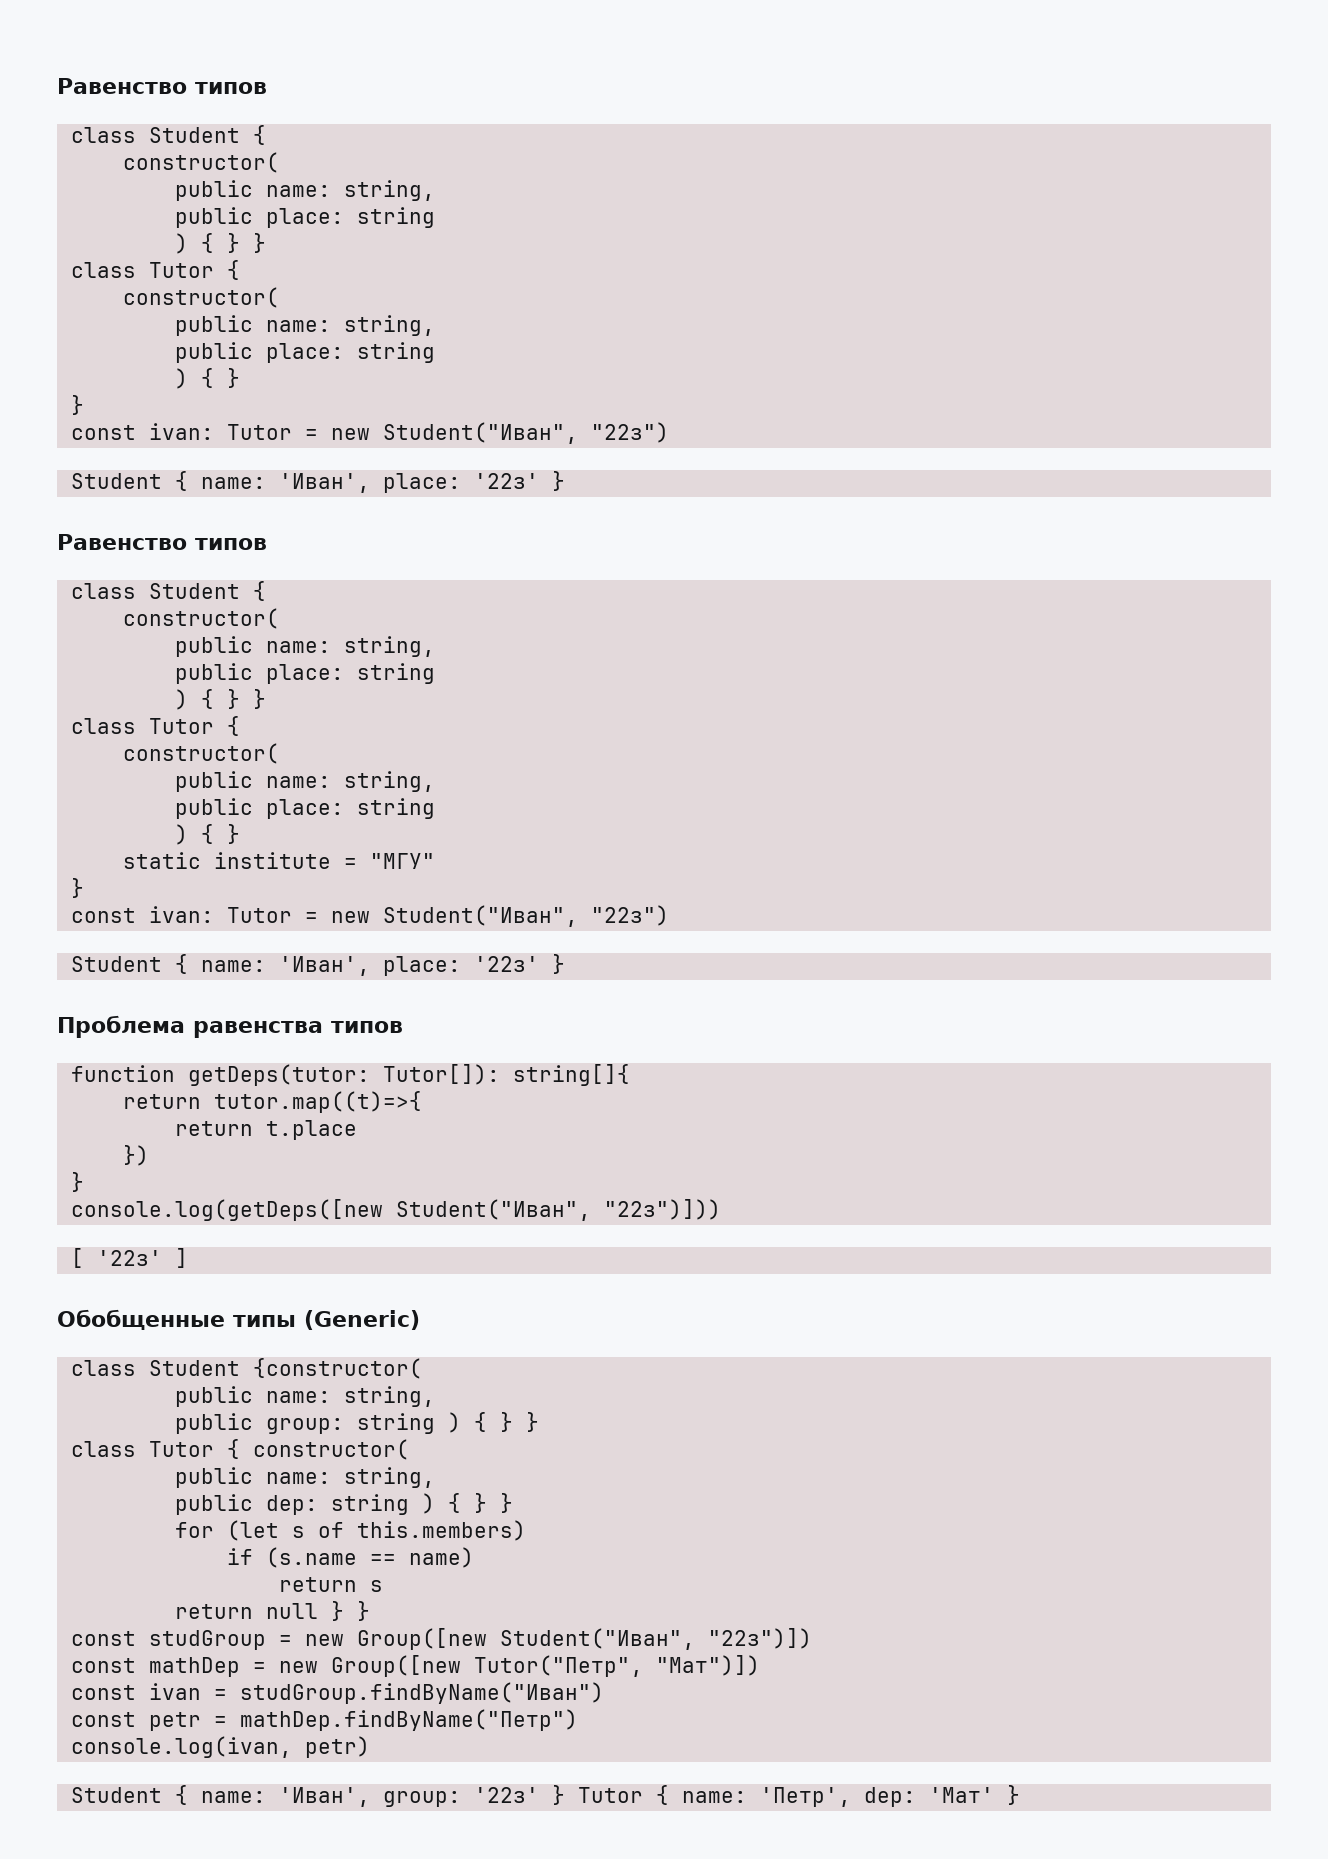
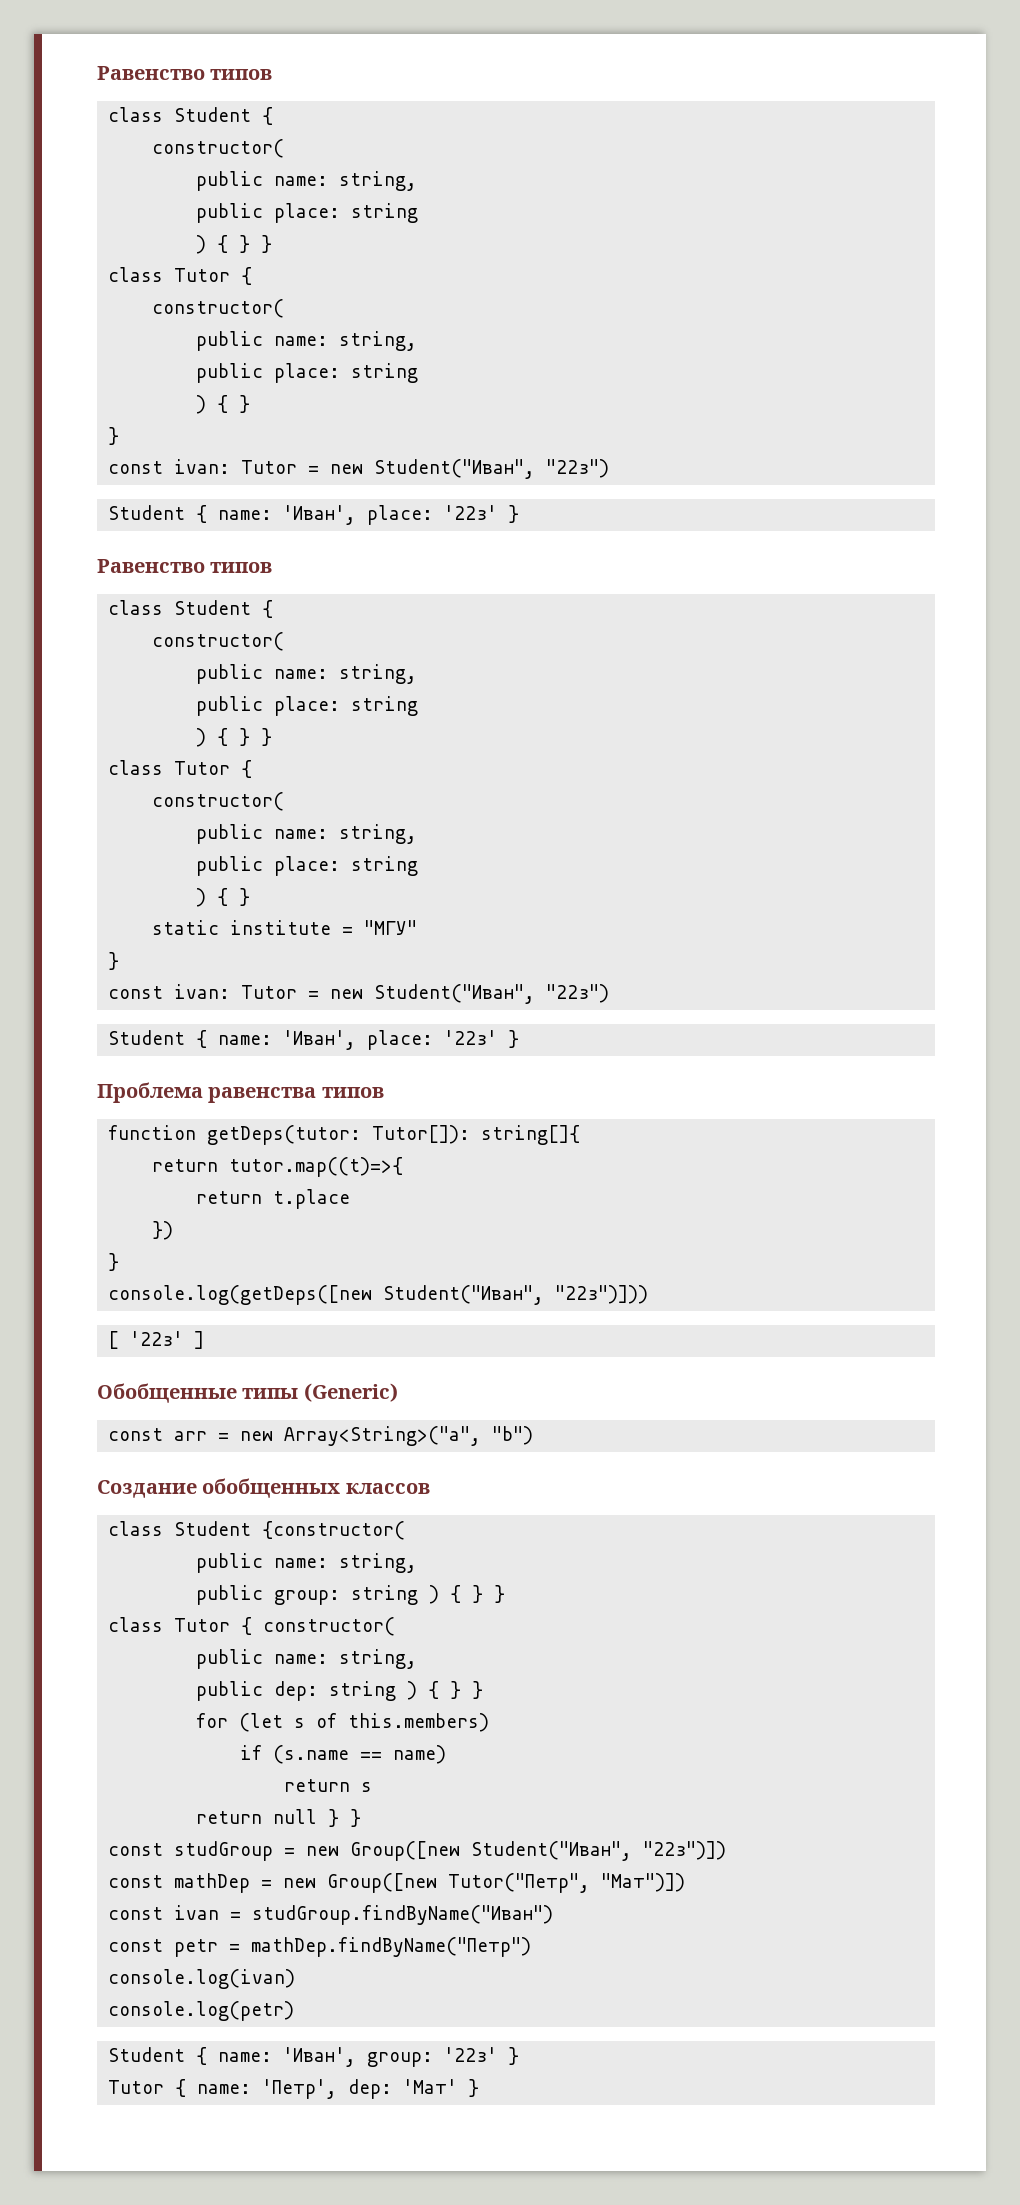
(420, 1320) none -> [107,1426,533,1446] [97,1478,430,1498] // const arr = new Array<String>("a", "b") // Создание обобщенных классов
[70,1736,370,1758] console.log(ivan, petr) -> [107,1969,295,1989] [107,2001,294,2021] console.log(ivan) // console.log(petr)
(565, 1795) none -> (519, 2056) //

